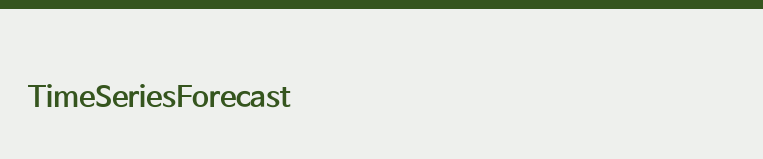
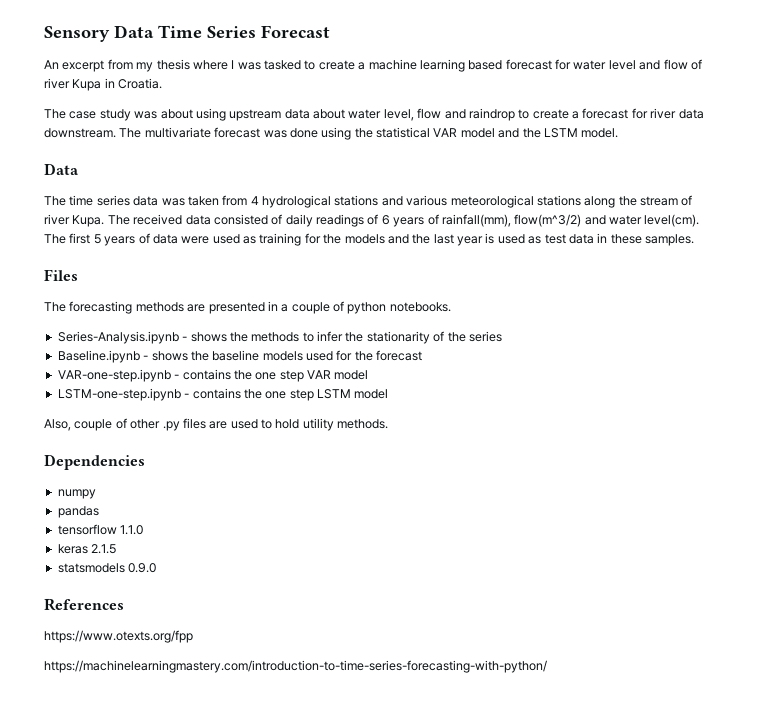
[28,84,291,108] TimeSeriesForecast -> [44,25,330,42] [44,59,702,72] [44,78,163,91] [44,108,704,121] [44,127,619,140] [44,163,79,175] [44,195,693,208] [44,214,700,227] [44,233,694,246] [44,269,78,281] [44,301,451,314] [57,331,502,344] [57,350,423,363] [57,369,369,382] [57,388,389,401] [44,418,389,431] [44,454,145,470] [57,489,96,499] [57,506,99,518] [57,524,144,535] [57,544,117,554] [57,563,157,573] [44,598,124,611] [44,630,193,643] [44,660,547,673] Sensory Data Time Series Forecast // An excerpt from my thesis where I was tasked to create a machine learning based forecast for water level and flow of river Kupa in Croatia. // The case study was about using upstream data about water level, flow and raindrop to create a forecast for river data downstream. The multivariate forecast was done using the statistical VAR model and the LSTM model. // Data // The time series data was taken from 4 hydrological stations and various meteorological stations along the stream of river Kupa. The received data consisted of daily readings of 6 years of rainfall(mm), flow(m^3/2) and water level(cm). The first 5 years of data were used as training for the models and the last year is used as test data in these samples. // Files // The forecasting methods are presented in a couple of python notebooks. // Series-Analysis.ipynb - shows the methods to infer the stationarity of the series // Baseline.ipynb - shows the baseline models used for the forecast // VAR-one-step.ipynb - contains the one step VAR model // LSTM-one-step.ipynb - contains the one step LSTM model // Also, couple of other .py files are used to hold utility methods. // Dependencies // numpy // pandas // tensorflow 1.1.0 // keras 2.1.5 // statsmodels 0.9.0 // References // https://www.otexts.org/fpp // https://machinelearningmastery.com/introduction-to-time-series-forecasting-with-python/

